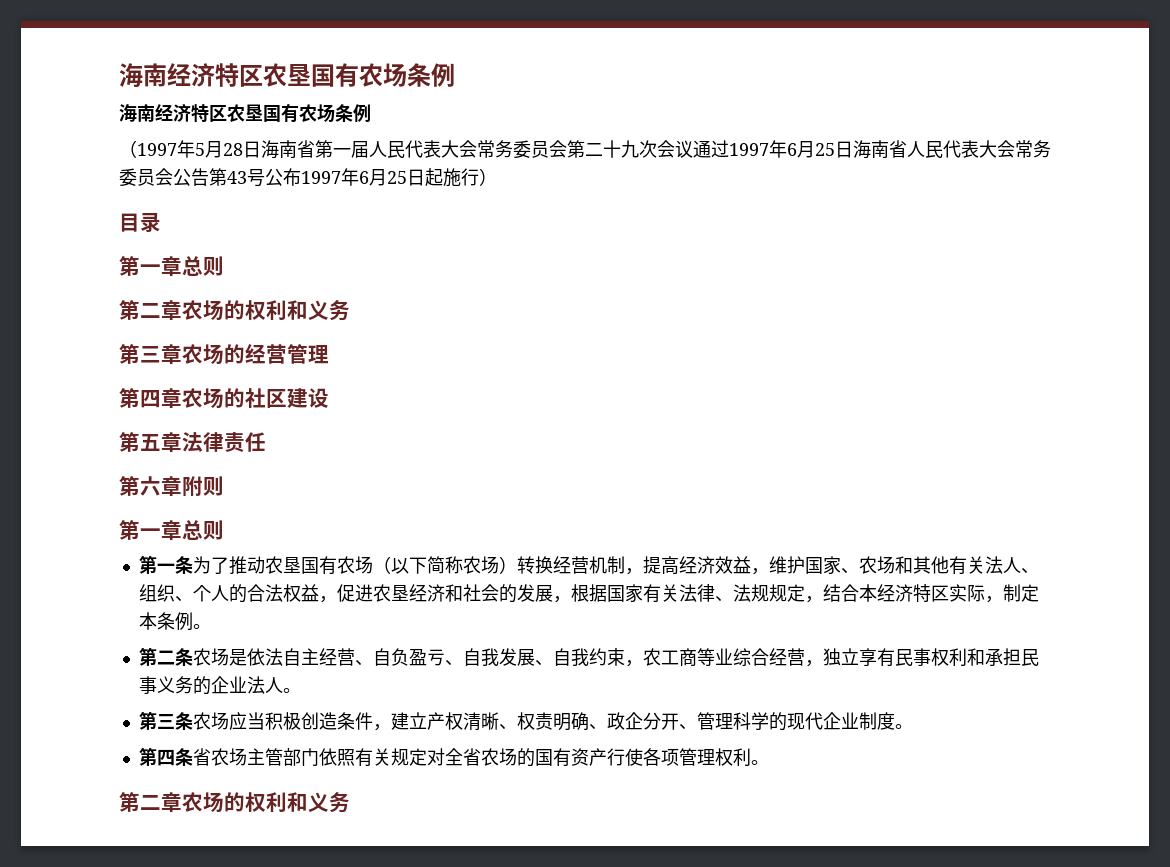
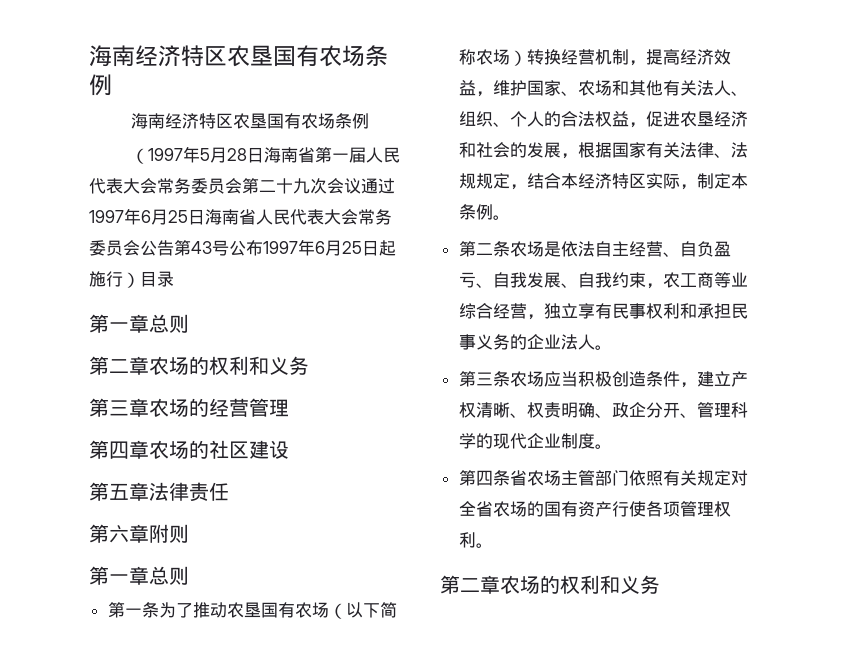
(497, 177) // -> (140, 280) none

